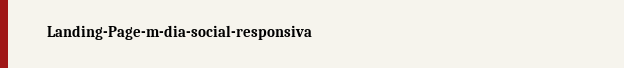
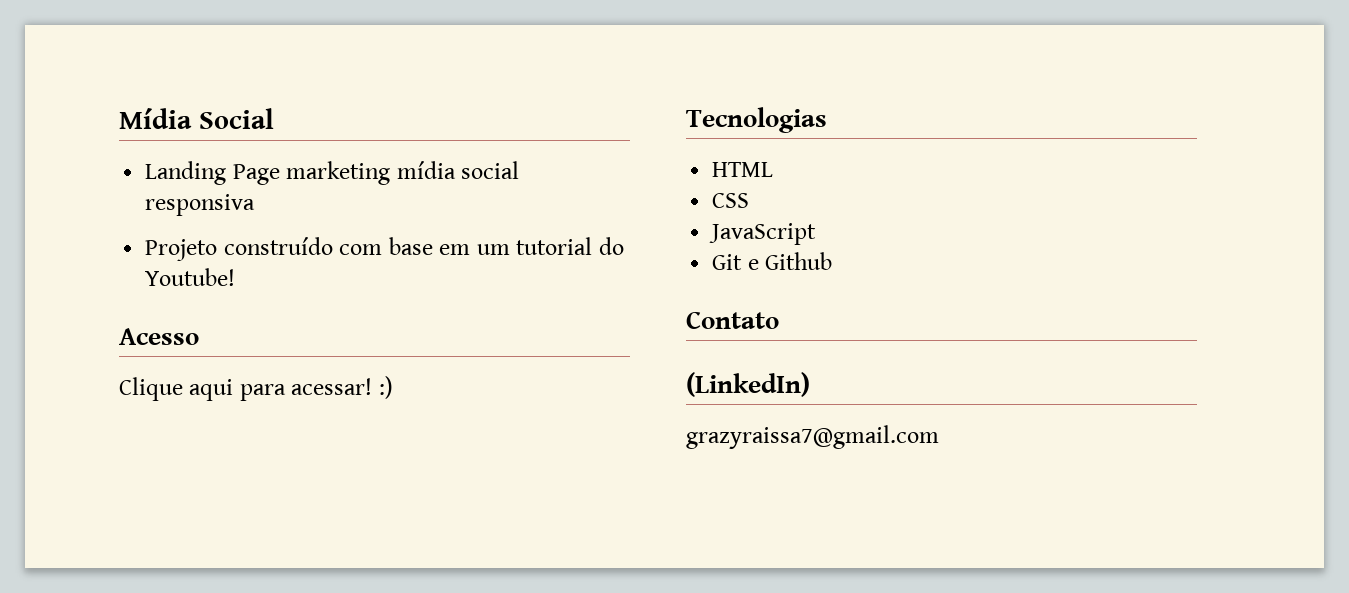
[47,25,312,40] Landing-Page-m-dia-social-responsiva -> [119,108,274,129] [145,161,520,185] [145,194,256,216] [145,237,624,261] [145,268,236,286] [119,328,199,345] [119,376,393,401] [686,107,827,133] [712,162,774,177] [712,193,750,208] [709,223,817,245] [712,252,833,270] [686,311,779,329] [686,372,810,397] [686,425,939,449] Mídia Social // Landing Page marketing mídia social responsiva // Projeto construído com base em um tutorial do Youtube! // Acesso // Clique aqui para acessar! :) // Tecnologias // HTML // CSS // JavaScript // Git e Github // Contato // (LinkedIn) // grazyraissa7@gmail.com

